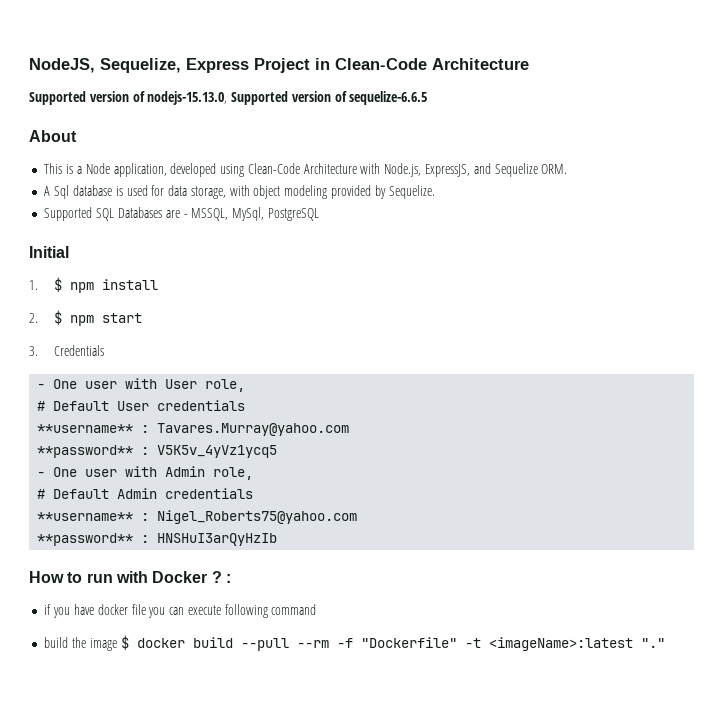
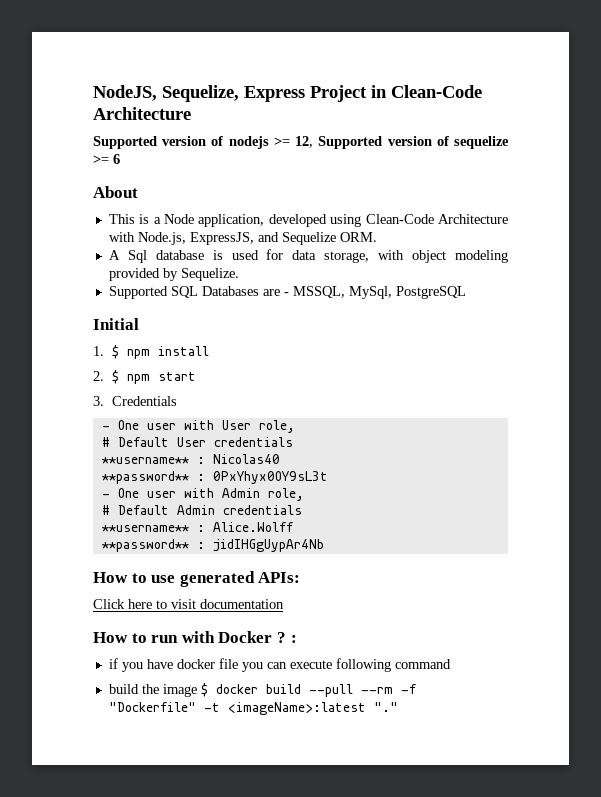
[147,91,428,105] nodejs-15.13.0, Supported version of sequelize-6.6.5 -> [228,136,510,149] [93,154,120,164] nodejs >= 12, Supported version of sequelize >= 6
[157,423,350,436] [37,445,278,458] Tavares.Murray@yahoo.com // **password** : V5K5v_4yVz1ycq5 -> [212,454,280,464] [101,471,328,484] Nicolas40 // **password** : 0PxYhyx0OY9sL3t
[157,510,358,524] [37,533,278,546] Nigel_Roberts75@yahoo.com // **password** : HNSHuI3arQyHzIb -> [212,522,293,532] [101,539,324,552] [93,571,301,587] [93,599,284,609] Alice.Wolff // **password** : jidIHGgUypAr4Nb // How to use generated APIs: // Click here to visit documentation

